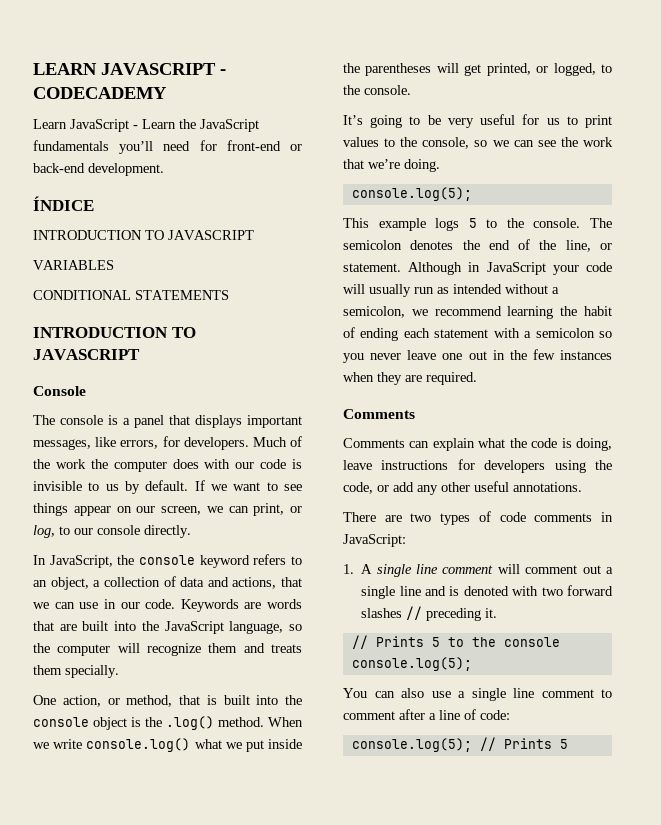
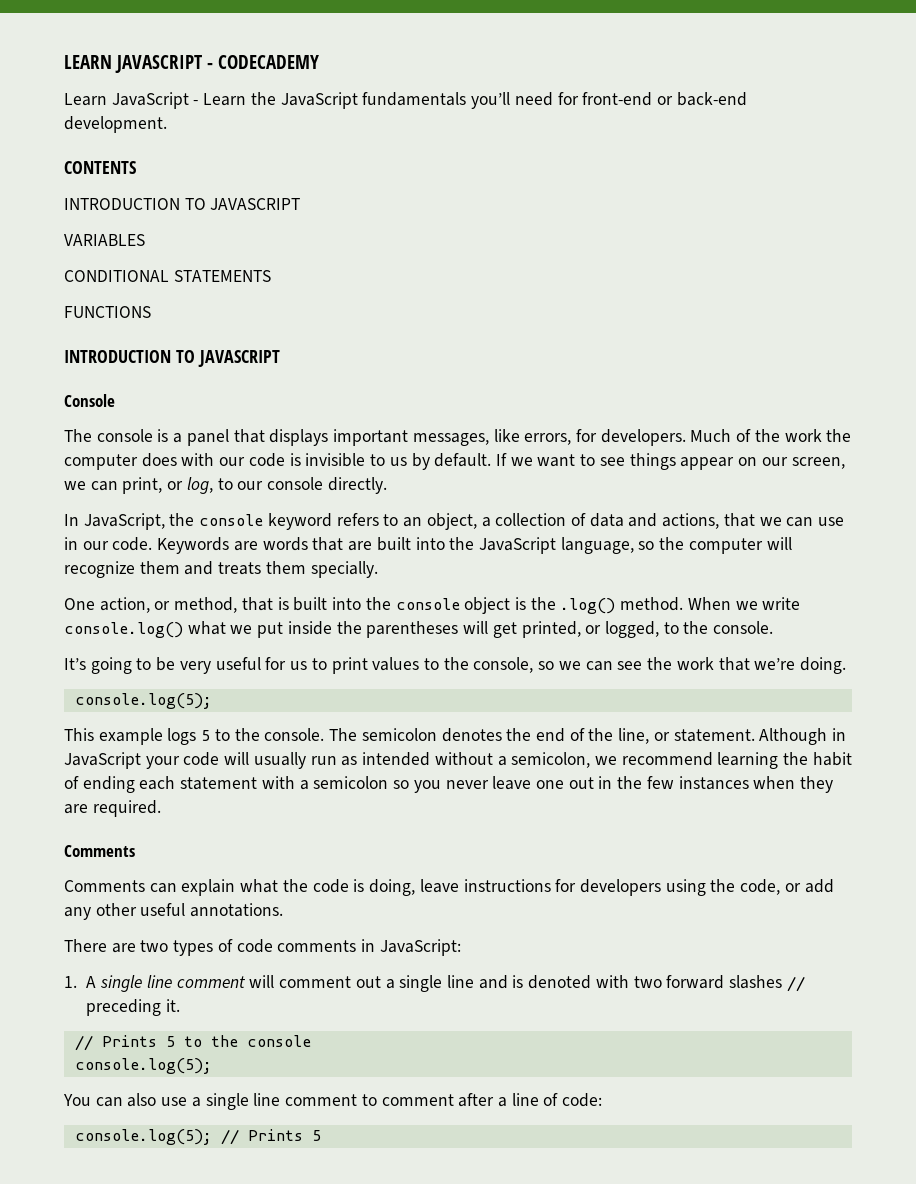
[33,196,94,211] ÍNDICE -> [64,161,136,174] CONTENTS
(229, 295) none -> [64,306,151,318] // FUNCTIONS

